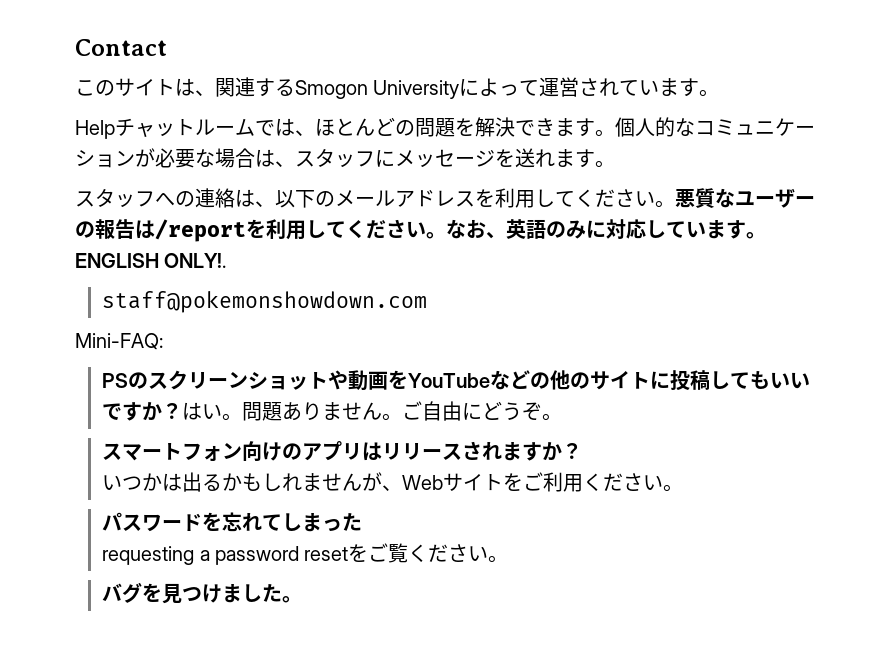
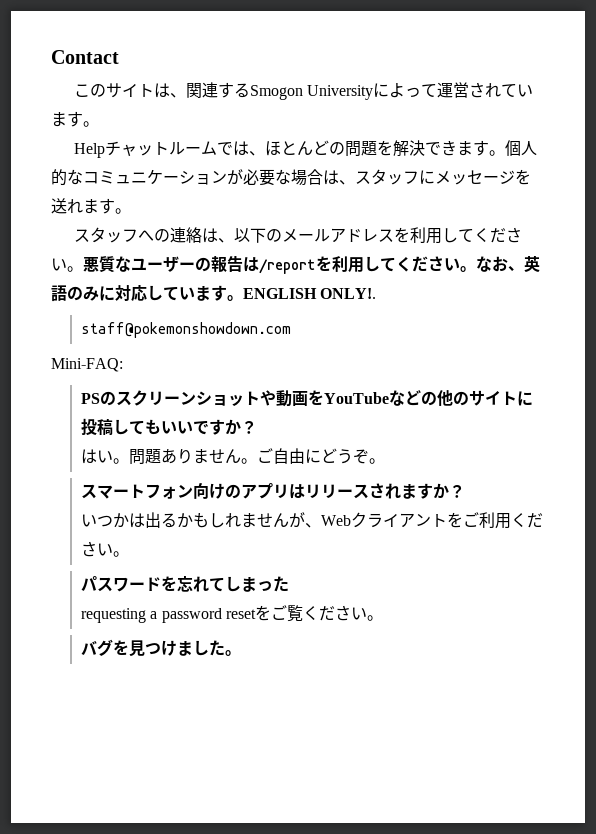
(183, 411) none -> (257, 427) //
[443,473,484,491] サイ -> [350,512,431,528] クライアン

